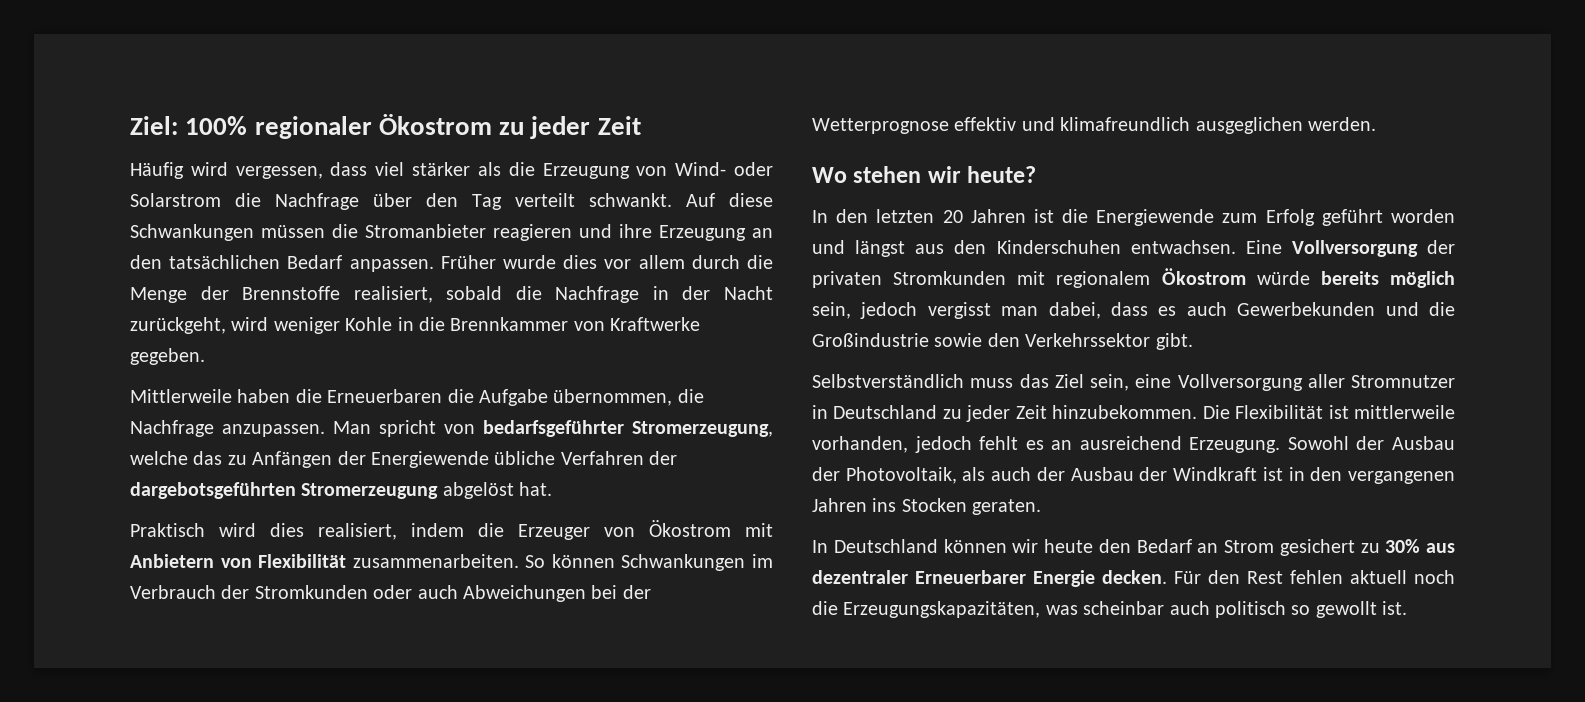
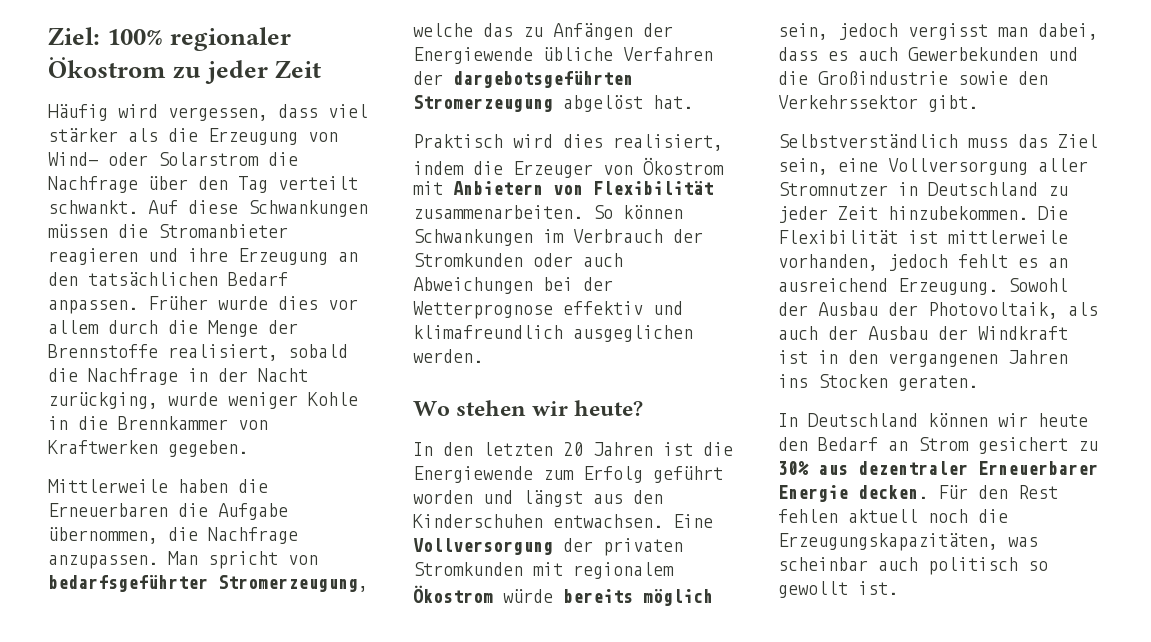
[130,317,269,334] zurückgeht, wird -> [48,392,218,409] zurückging, wurde
[610,317,701,331] Kraftwerke -> [48,440,158,454] Kraftwerken

